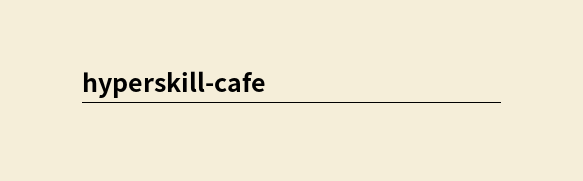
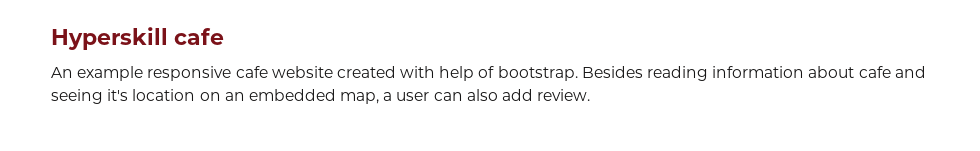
[82,71,266,98] hyperskill-cafe -> [51,27,224,50] [51,66,926,81] [51,89,591,104] Hyperskill cafe // An example responsive cafe website created with help of bootstrap. Besides reading information about cafe and seeing it's location on an embedded map, a user can also add review.

